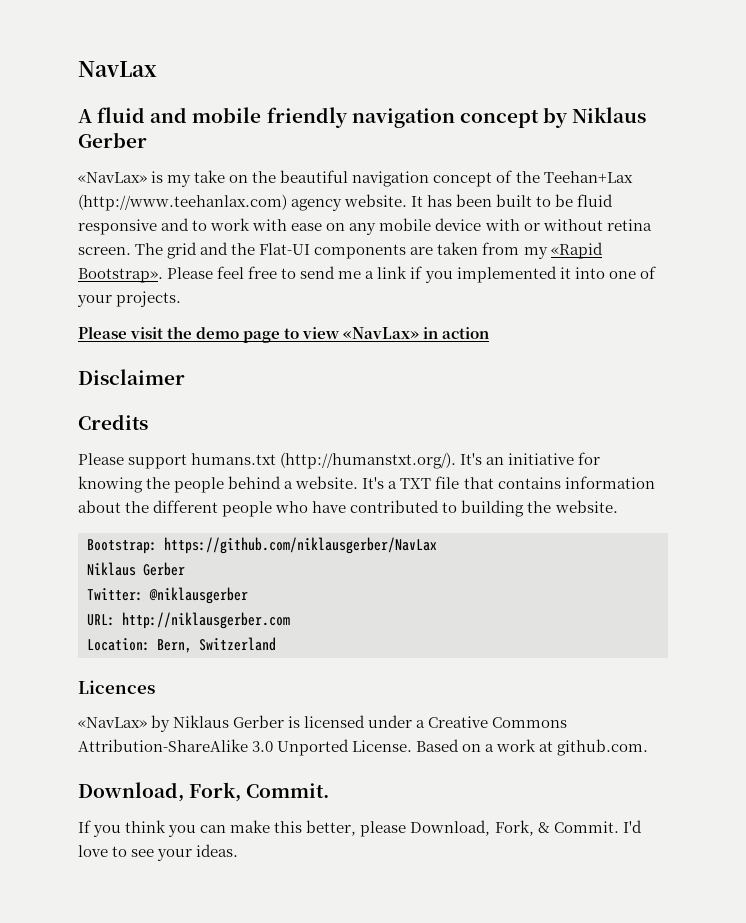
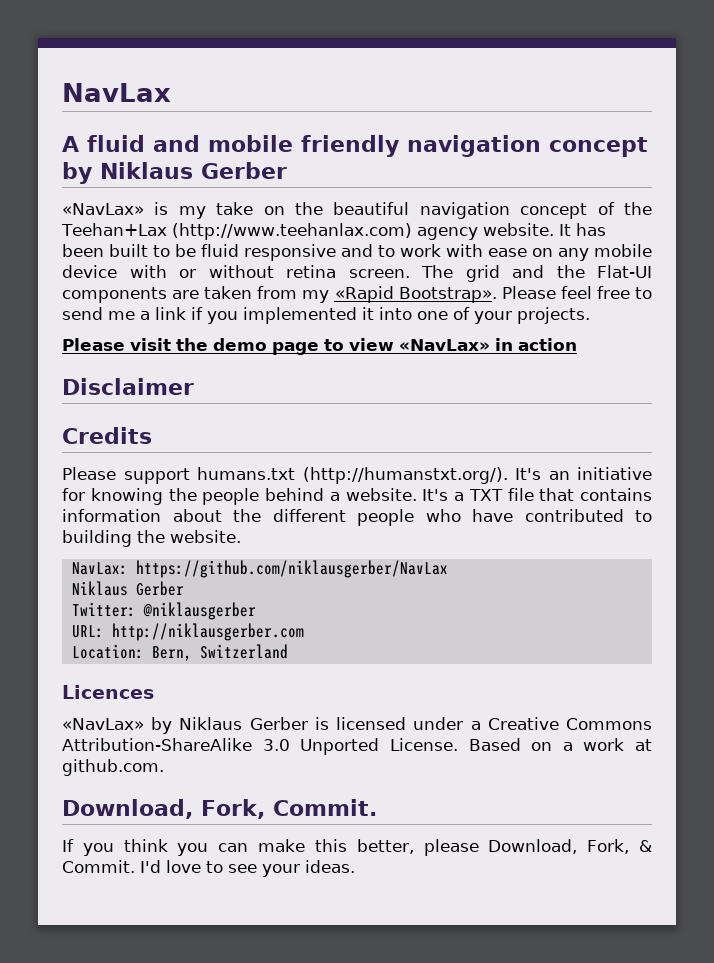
[87,539,157,554] Bootstrap: -> [71,562,128,575] NavLax:

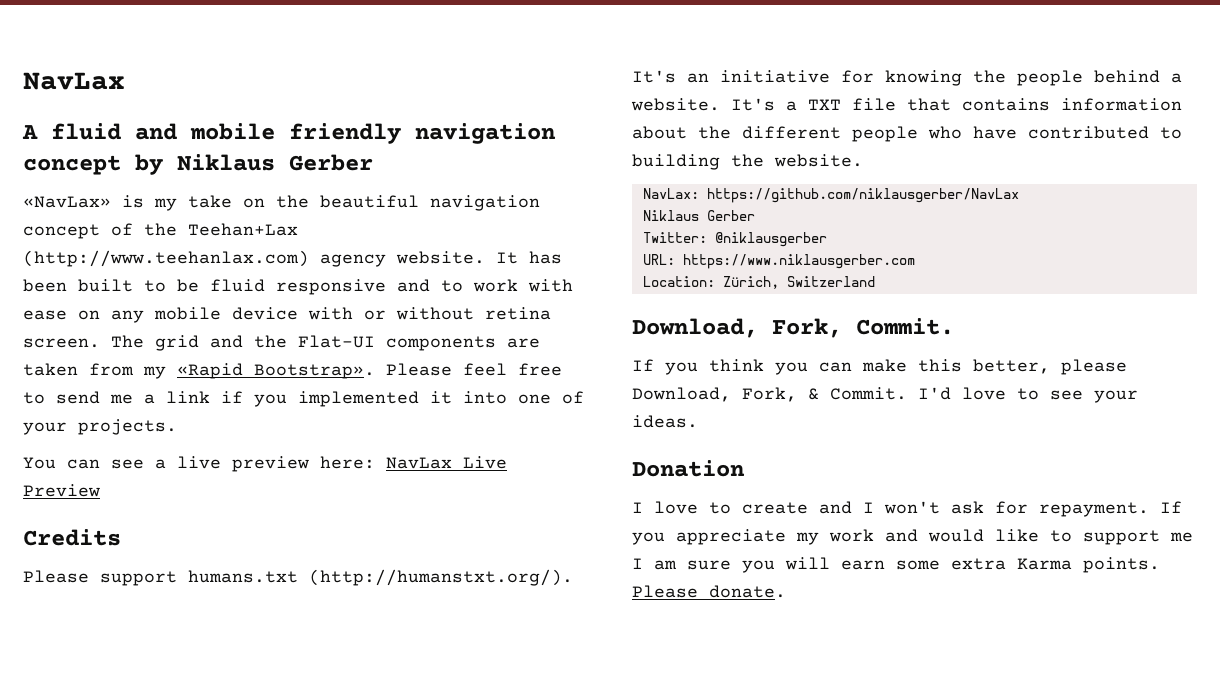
[62,338,577,355] [62,378,194,395] Please visit the demo page to view «NavLax» in action // Disclaimer -> [23,456,507,472] [23,484,100,497] You can see a live preview here: NavLax Live Preview
[111,623,304,641] http://niklausgerber.com -> [682,254,915,269] https://www.niklausgerber.com
[151,646,192,661] Bern, -> [722,276,779,289] Zürich,
[62,685,154,699] [62,717,652,734] [62,738,652,755] [62,759,164,776] // Licences // «NavLax» by Niklaus Gerber is licensed under a Creative Commons Attribution-ShareAlike 3.0 Unported License. Based on a work at github.com. -> (875, 281) none
(355, 866) none -> [632,460,745,477] [632,501,1182,517] [632,529,1193,545] [632,557,1160,573] [632,585,786,598] // Donation // I love to create and I won't ask for repayment. If you appreciate my work and would like to support me I am sure you will earn some extra Karma points. Please donate.

